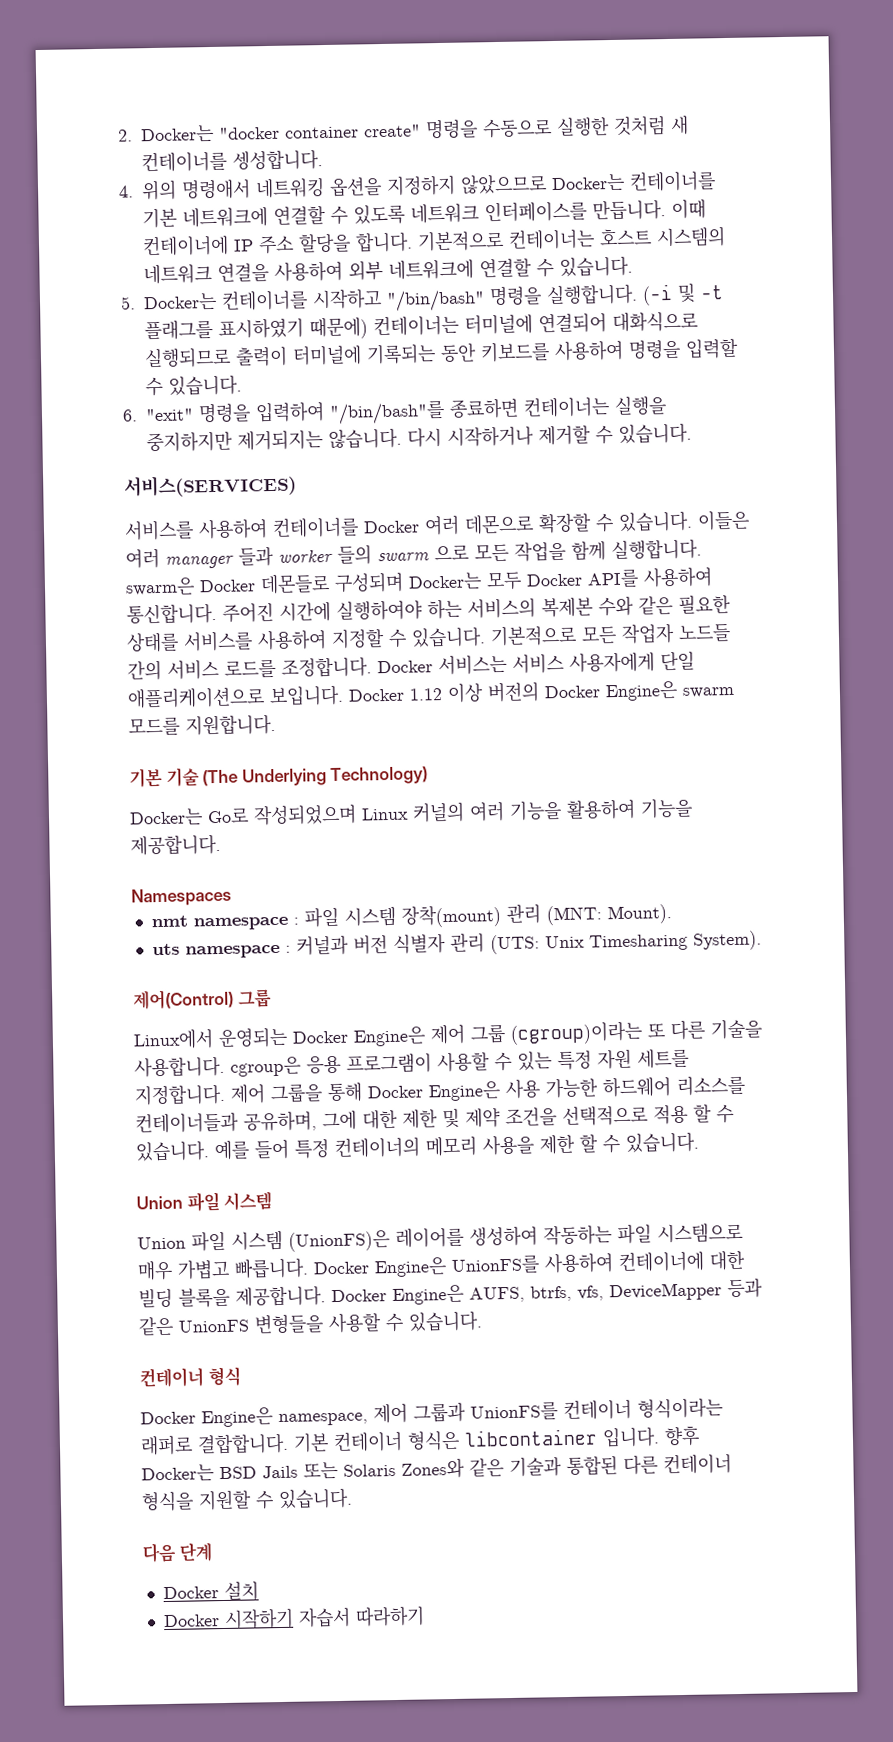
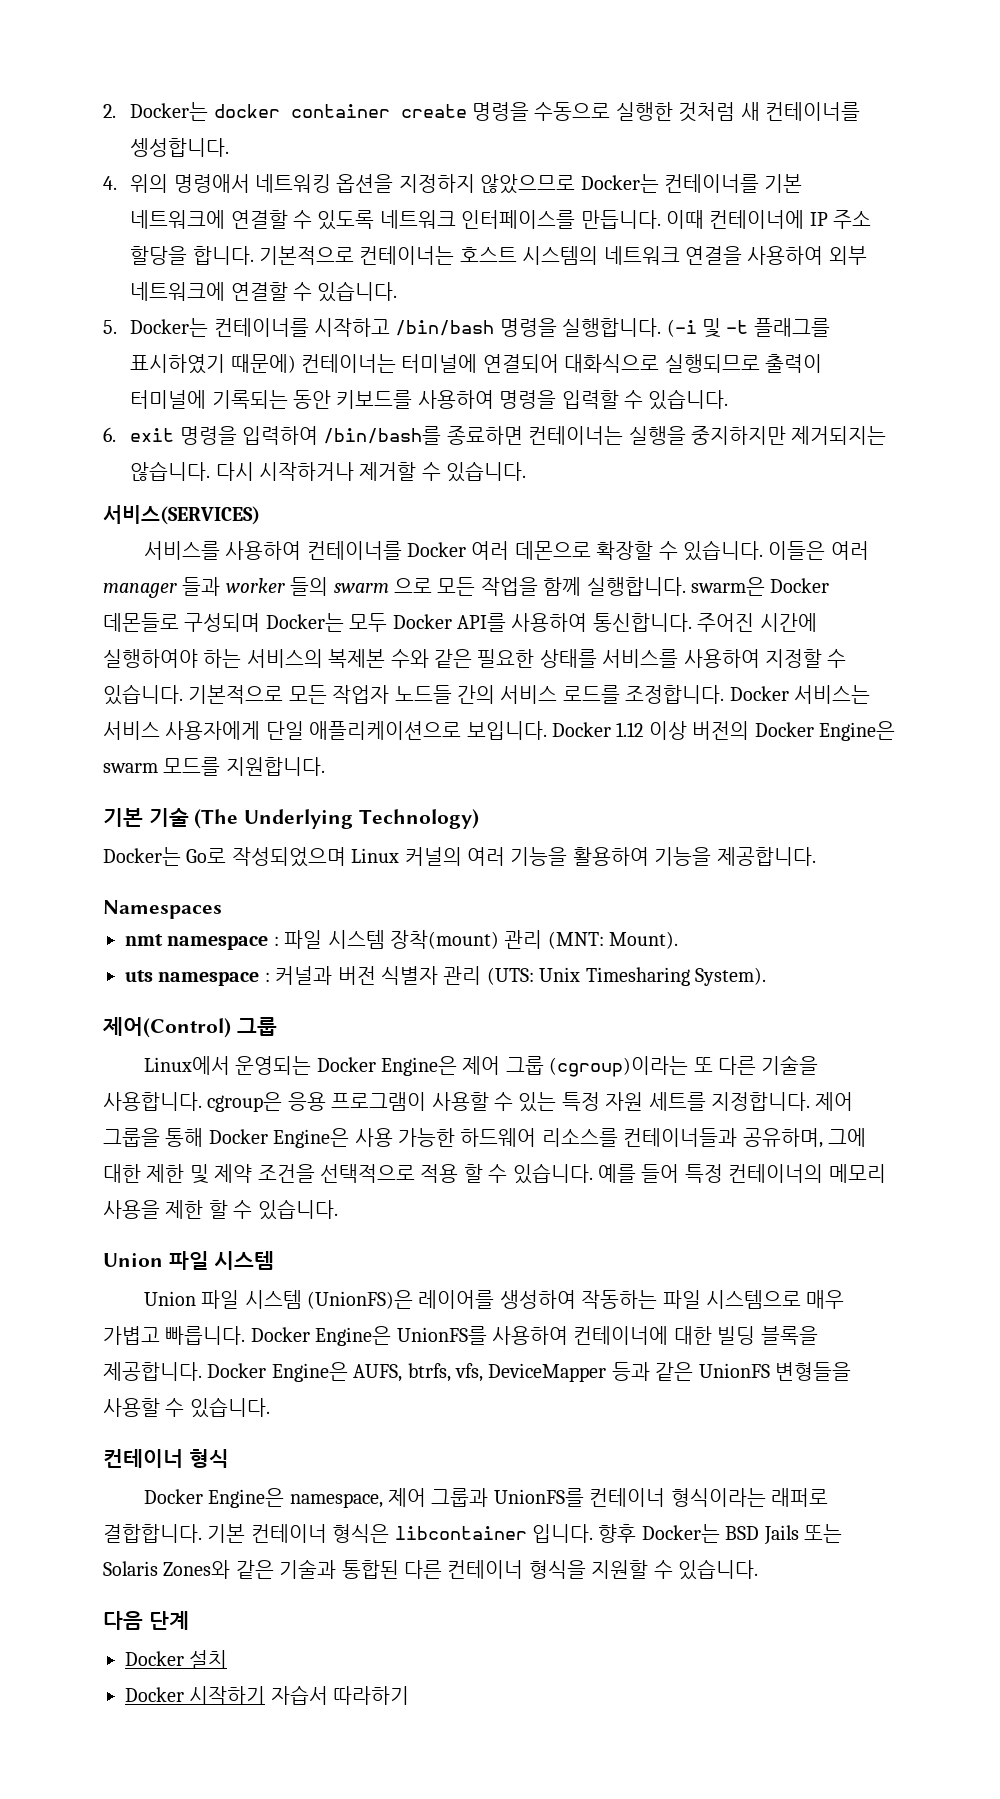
[218,124,421,140] "docker container create" -> [213,104,467,118] docker container create
[386,289,485,312] "/bin/bash" -> [395,320,495,336] /bin/bash
[145,408,194,422] "exit" -> [130,428,175,442] exit
[329,399,445,425] "/bin/bash"를 -> [323,426,442,445] /bin/bash를

